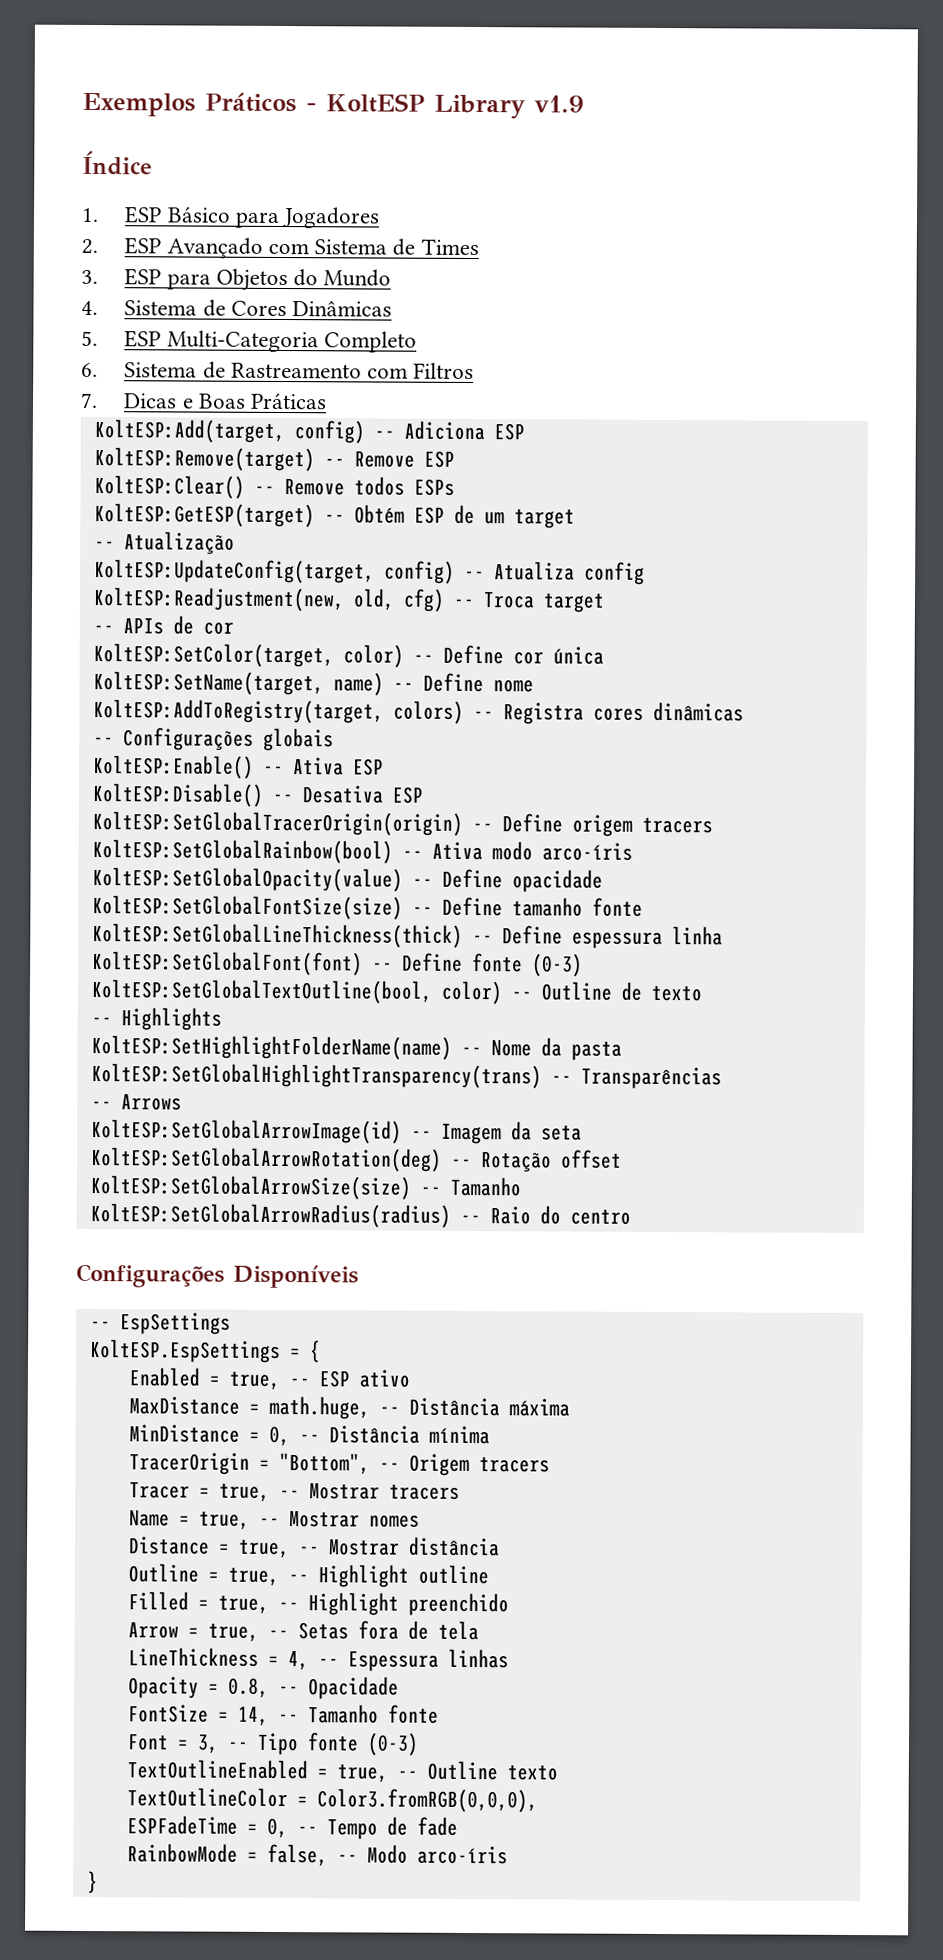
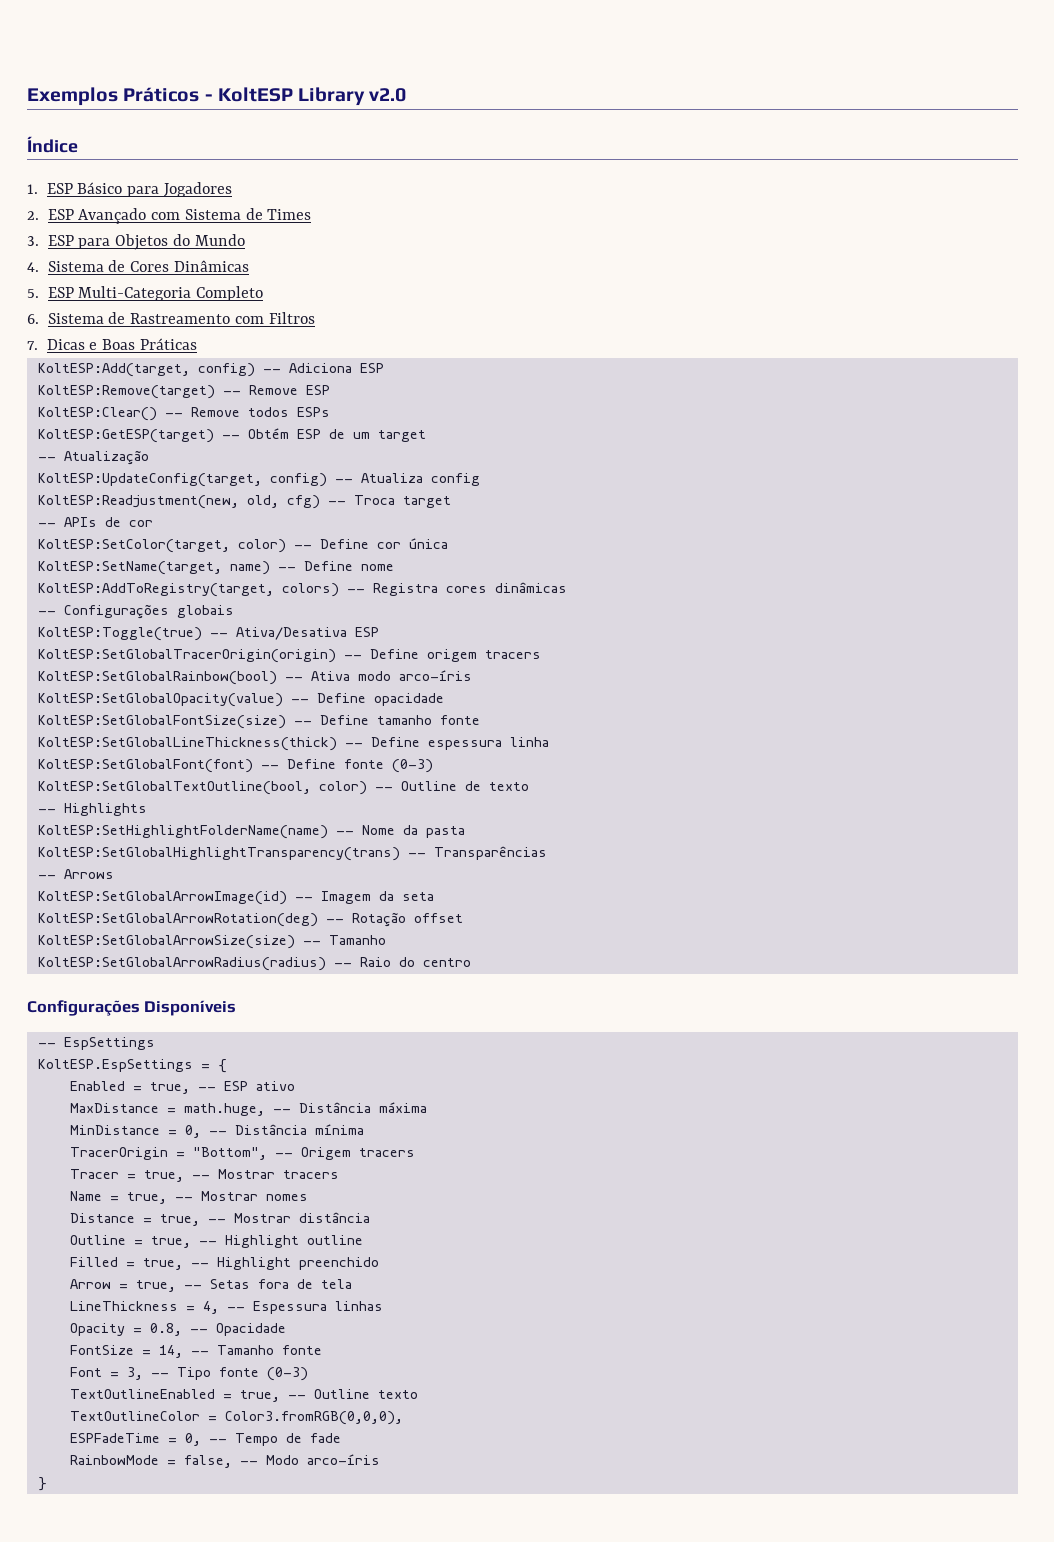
[534,95,584,113] v1.9 -> [369,88,407,102] v2.0
[92,755,384,779] [91,783,384,807] KoltESP:Enable() -- Ativa ESP // KoltESP:Disable() -- Desativa -> [37,627,347,641] KoltESP:Toggle(true) -- Ativa/Desativa

